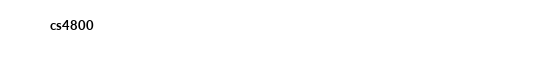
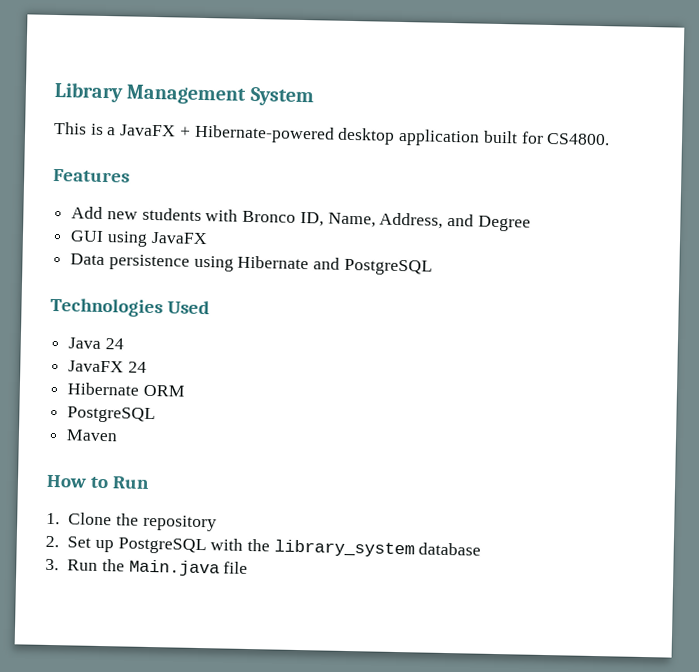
[50,20,94,30] cs4800 -> [54,81,315,107] [54,121,611,147] [53,168,130,183] [71,206,531,232] [70,230,208,247] [70,253,433,276] [50,297,210,318] [68,337,124,350] [68,360,147,373] [67,382,185,397] [67,406,157,424] [66,429,119,442] [46,474,150,489] [46,512,217,532] [45,535,482,558] [45,558,249,577] Library Management System // This is a JavaFX + Hibernate-powered desktop application built for CS4800. // Features // Add new students with Bronco ID, Name, Address, and Degree // GUI using JavaFX // Data persistence using Hibernate and PostgreSQL // Technologies Used // Java 24 // JavaFX 24 // Hibernate ORM // PostgreSQL // Maven // How to Run // 1. Clone the repository // 2. Set up PostgreSQL with the library_system database // 3. Run the Main.java file

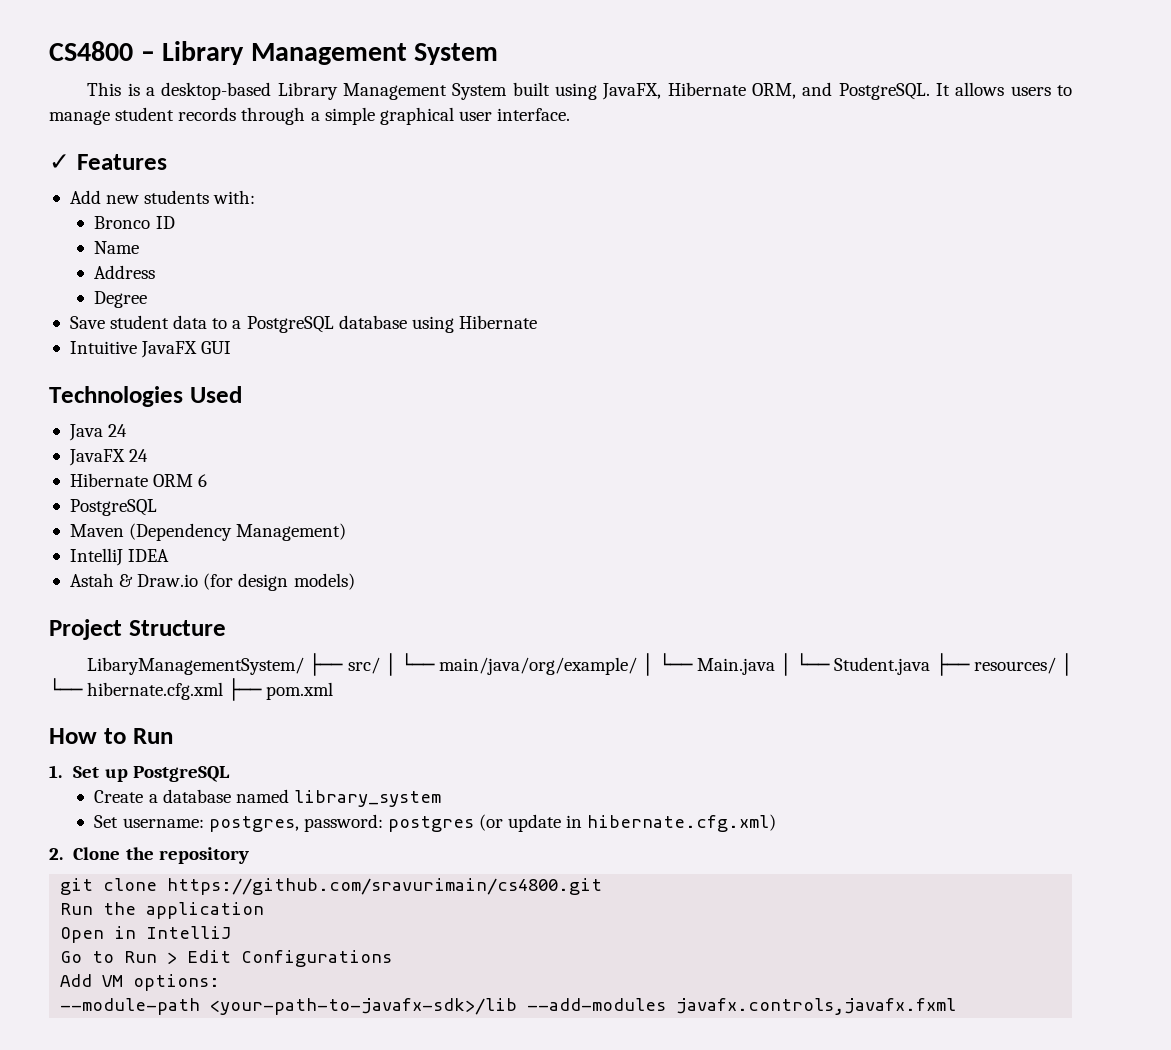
(54, 92) none -> [49,41,155,61] CS4800 –
[120,124,611,147] [53,168,130,183] [71,206,531,232] [70,230,208,247] [70,253,190,271] JavaFX + Hibernate-powered desktop application built for CS4800. // Features // Add new students with Bronco ID, Name, Address, and Degree // GUI using JavaFX // Data persistence -> [161,82,1072,100] [49,107,571,125] [49,154,167,170] [69,190,256,204] [94,216,175,229] [94,241,140,254] [94,265,156,279] [94,291,148,308] [69,315,407,333] desktop-based Library Management System built using JavaFX, Hibernate ORM, and PostgreSQL. It allows users to manage student records through a simple graphical user interface. // ✓ Features // Add new students with: // Bronco ID // Name // Address // Degree // Save student data to a PostgreSQL database
[313,257,433,276] and PostgreSQL -> [69,341,232,358] // Intuitive JavaFX GUI
(185, 390) none -> [198,474,208,487] 6
[46,474,150,489] [46,512,217,532] [45,535,482,558] [45,558,249,577] // How to Run // 1. Clone the repository // 2. Set up PostgreSQL with the library_system database // 3. Run the Main.java file -> [129,523,347,541] [69,548,170,566] [69,573,355,591] [49,619,226,640] [87,653,1072,676] [49,678,334,701] [49,728,173,744] [49,765,230,782] [94,789,441,807] [94,814,777,832] [49,847,249,864] [60,878,603,895] [60,902,265,919] [60,926,232,943] [60,950,393,967] [60,974,221,991] [60,998,957,1015] (Dependency Management) // IntelliJ IDEA // Astah & Draw.io (for design models) // Project Structure // LibaryManagementSystem/ ├── src/ │ └── main/java/org/example/ │ └── Main.java │ └── Student.java ├── resources/ │ └── hibernate.cfg.xml ├── pom.xml // How to Run // 1. Set up PostgreSQL // Create a database named library_system // Set username: postgres, password: postgres (or update in hibernate.cfg.xml) // 2. Clone the repository // git clone https://github.com/sravurimain/cs4800.git // Run the application // Open in IntelliJ // Go to Run > Edit Configurations // Add VM options: // --module-path <your-path-to-javafx-sdk>/lib --add-modules javafx.controls,javafx.fxml

